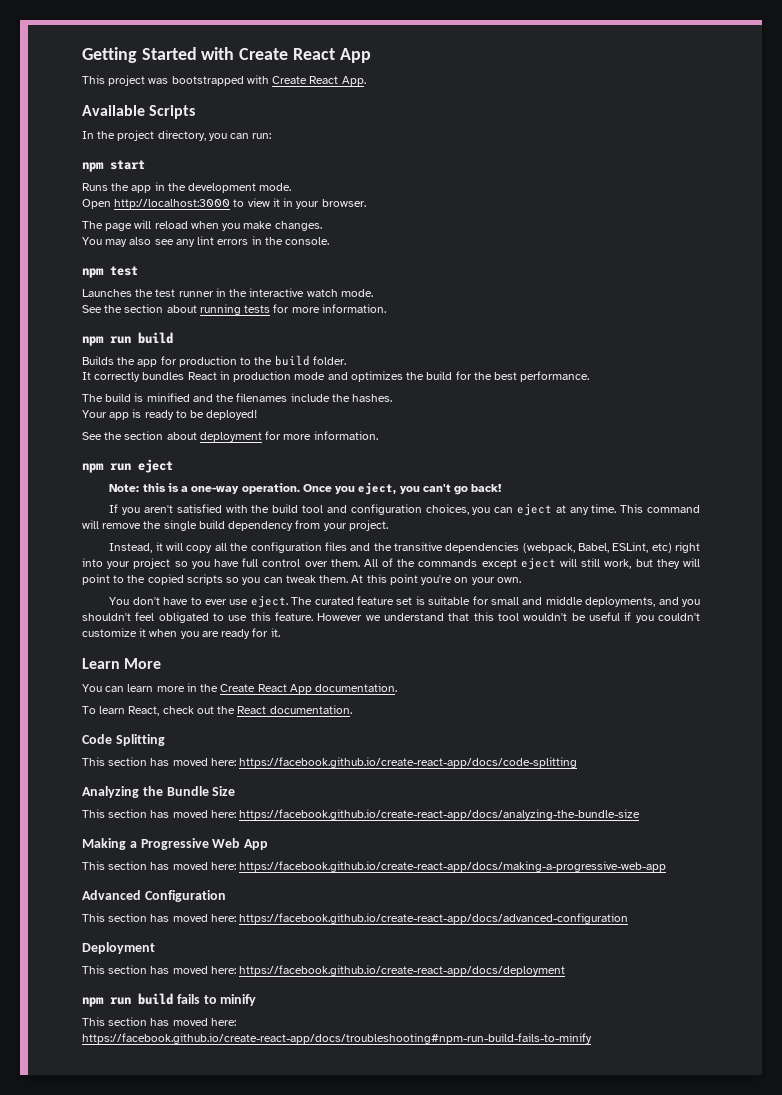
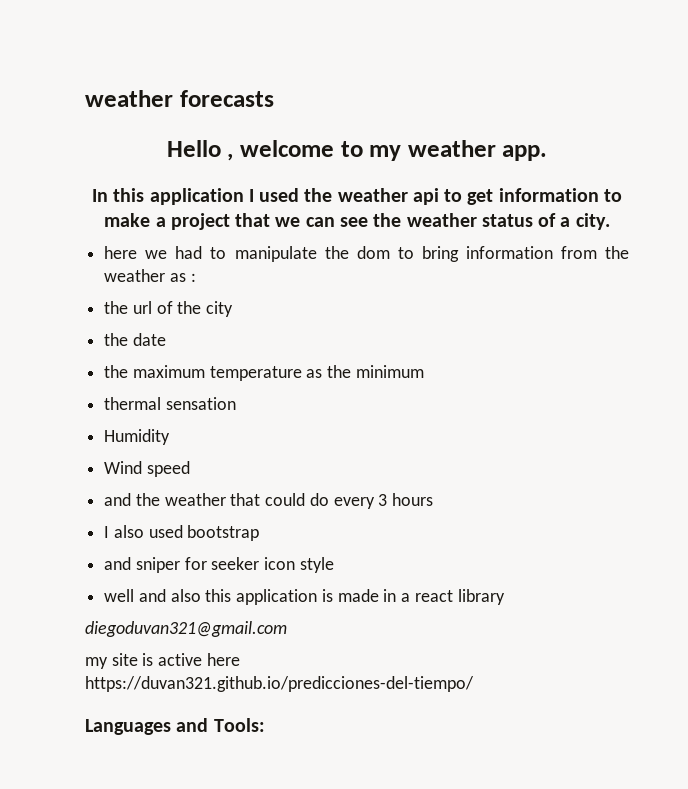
[82,47,371,63] [82,75,366,86] [82,105,196,119] [82,130,272,141] [82,160,145,172] [82,182,292,193] [82,198,366,209] [82,220,322,231] [82,236,330,247] [82,266,138,278] [82,288,373,297] [82,304,386,315] [82,332,173,346] [82,355,346,367] [82,371,590,382] [82,393,393,402] [82,409,258,420] [82,431,378,442] [82,459,173,473] [109,482,502,495] [109,504,700,516] [82,520,388,531] [109,542,700,553] [82,558,700,570] [82,574,521,585] [109,596,700,608] [82,612,700,623] [82,628,280,639] [82,658,162,669] [82,683,398,694] [82,705,352,716] [82,734,165,746] [82,757,578,768] [82,786,236,798] [82,809,641,820] [82,838,269,850] [82,861,667,872] [82,890,226,902] [82,913,629,924] [82,942,155,954] [82,965,566,976] [82,993,257,1007] [82,1017,236,1026] [82,1033,592,1044] Getting Started with Create React App // This project was bootstrapped with Create React App. // Available Scripts // In the project directory, you can run: // npm start // Runs the app in the development mode. // Open http://localhost:3000 to view it in your browser. // The page will reload when you make changes. // You may also see any lint errors in the console. // npm test // Launches the test runner in the interactive watch mode. // See the section about running tests for more information. // npm run build // Builds the app for production to the build folder. // It correctly bundles React in production mode and optimizes the build for the best performance. // The build is minified and the filenames include the hashes. // Your app is ready to be deployed! // See the section about deployment for more information. // npm run eject // Note: this is a one-way operation. Once you eject, you can't go back! // If you aren't satisfied with the build tool and configuration choices, you can eject at any time. This command will remove the single build dependency from your project. // Instead, it will copy all the configuration files and the transitive dependencies (webpack, Babel, ESLint, etc) right into your project so you have full control over them. All of the commands except eject will still work, but they will point to the copied scripts so you can tweak them. At this point you're on your own. // You don't have to ever use eject. The curated feature set is suitable for small and middle deployments, and you shouldn't feel obligated to use this feature. However we understand that this tool wouldn't be useful if you couldn't customize it when you are ready for it. // Learn More // You can learn more in the Create React App documentation. // To learn React, check out the React documentation. // Code Splitting // This section has moved here: https://facebook.github.io/create-react-app/docs/code-splitting // Analyzing the Bundle Size // This section has moved here: https://facebook.github.io/create-react-app/docs/analyzing-the-bundle-size // Making a Progressive Web App // This section has moved here: https://facebook.github.io/create-react-app/docs/making-a-progressive-web-app // Advanced Configuration // This section has moved here: https://facebook.github.io/create-react-app/docs/advanced-configuration // Deployment // This section has moved here: https://facebook.github.io/create-react-app/docs/deployment // npm run build fails to minify // This section has moved here: https://facebook.github.io/create-react-app/docs/troubleshooting#npm-run-build-fails-to-minify -> [85,90,274,107] [166,140,548,161] [92,188,622,205] [104,213,610,230] [104,246,629,262] [104,269,196,282] [104,301,234,317] [104,333,166,346] [104,365,424,381] [104,397,236,410] [104,429,171,445] [104,461,190,477] [104,493,434,509] [104,525,260,541] [104,557,334,573] [104,589,505,605] [85,621,287,637] [85,653,240,669] [85,676,474,692] [85,718,265,735] weather forecasts // Hello , welcome to my weather app. // In this application I used the weather api to get information to make a project that we can see the weather status of a city. // here we had to manipulate the dom to bring information from the weather as : // the url of the city // the date // the maximum temperature as the minimum // thermal sensation // Humidity // Wind speed // and the weather that could do every 3 hours // I also used bootstrap // and sniper for seeker icon style // well and also this application is made in a react library // diegoduvan321@gmail.com // my site is active here https://duvan321.github.io/predicciones-del-tiempo/ // Languages and Tools:

